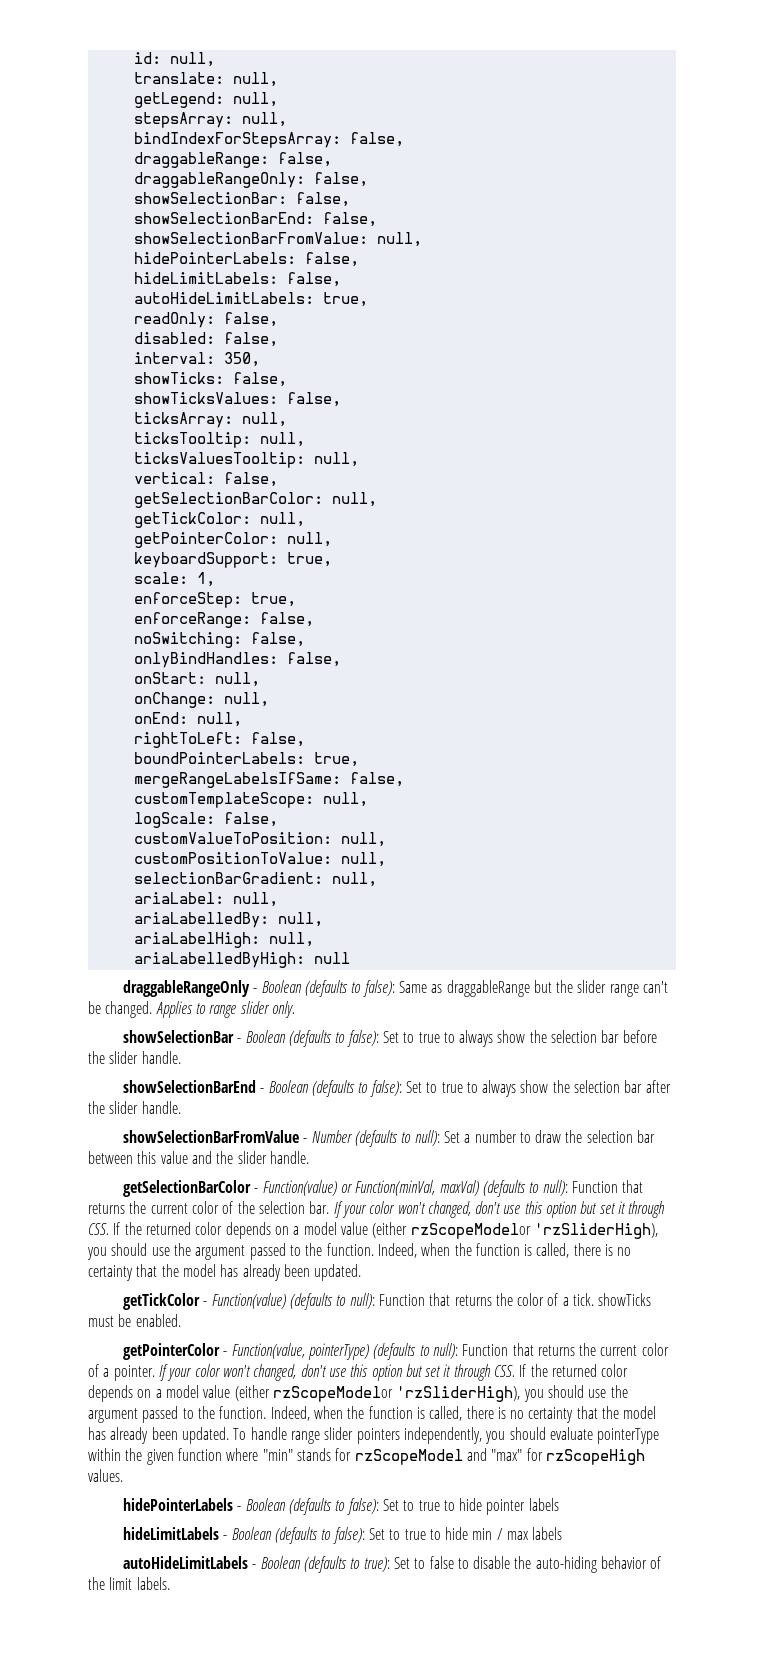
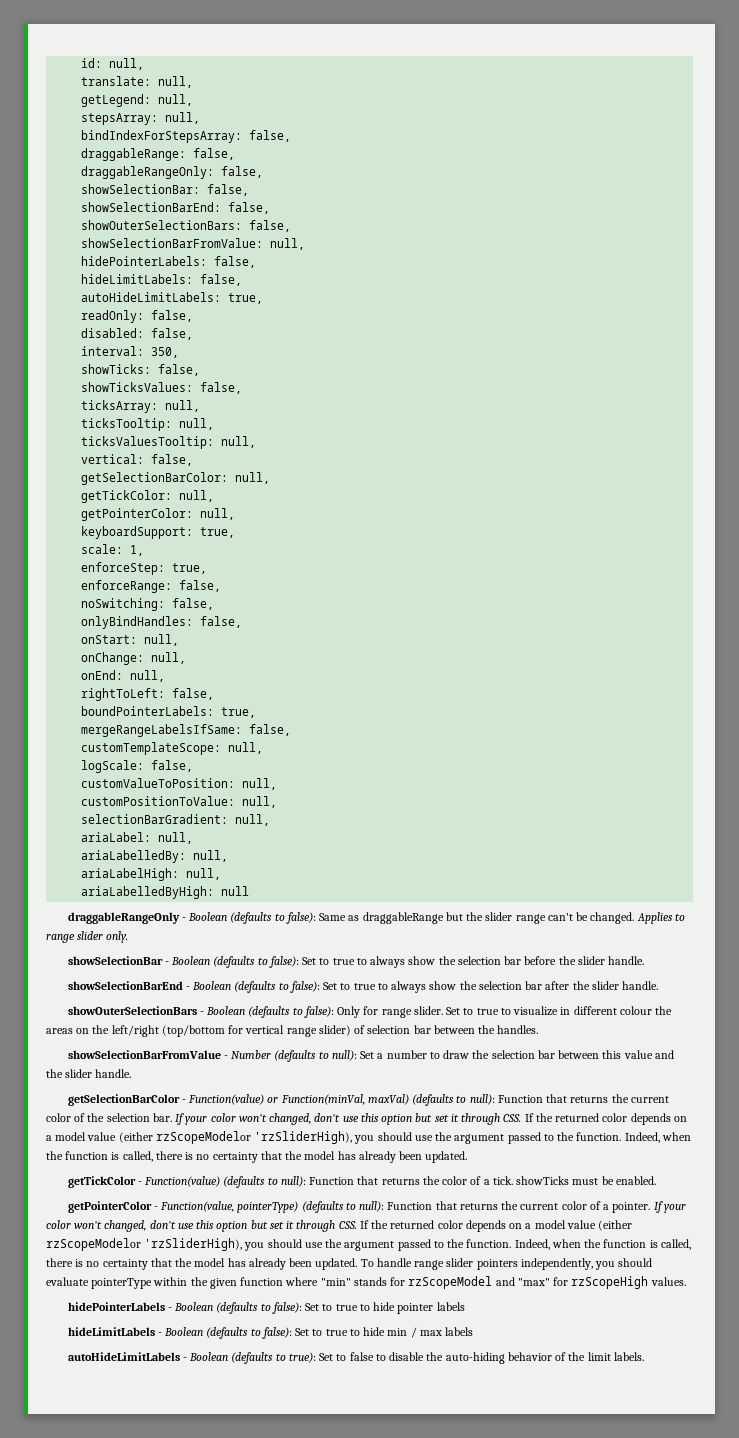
(377, 219) none -> [81,220,292,232] // showOuterSelectionBars: false,
(181, 1107) none -> [67,1006,673,1018] [46,1025,539,1037] // showOuterSelectionBars - Boolean (defaults to false): Only for range slider. Set to true to visualize in different colour the areas on the left/right (top/bottom for vertical range slider) of selection bar between the handles.

